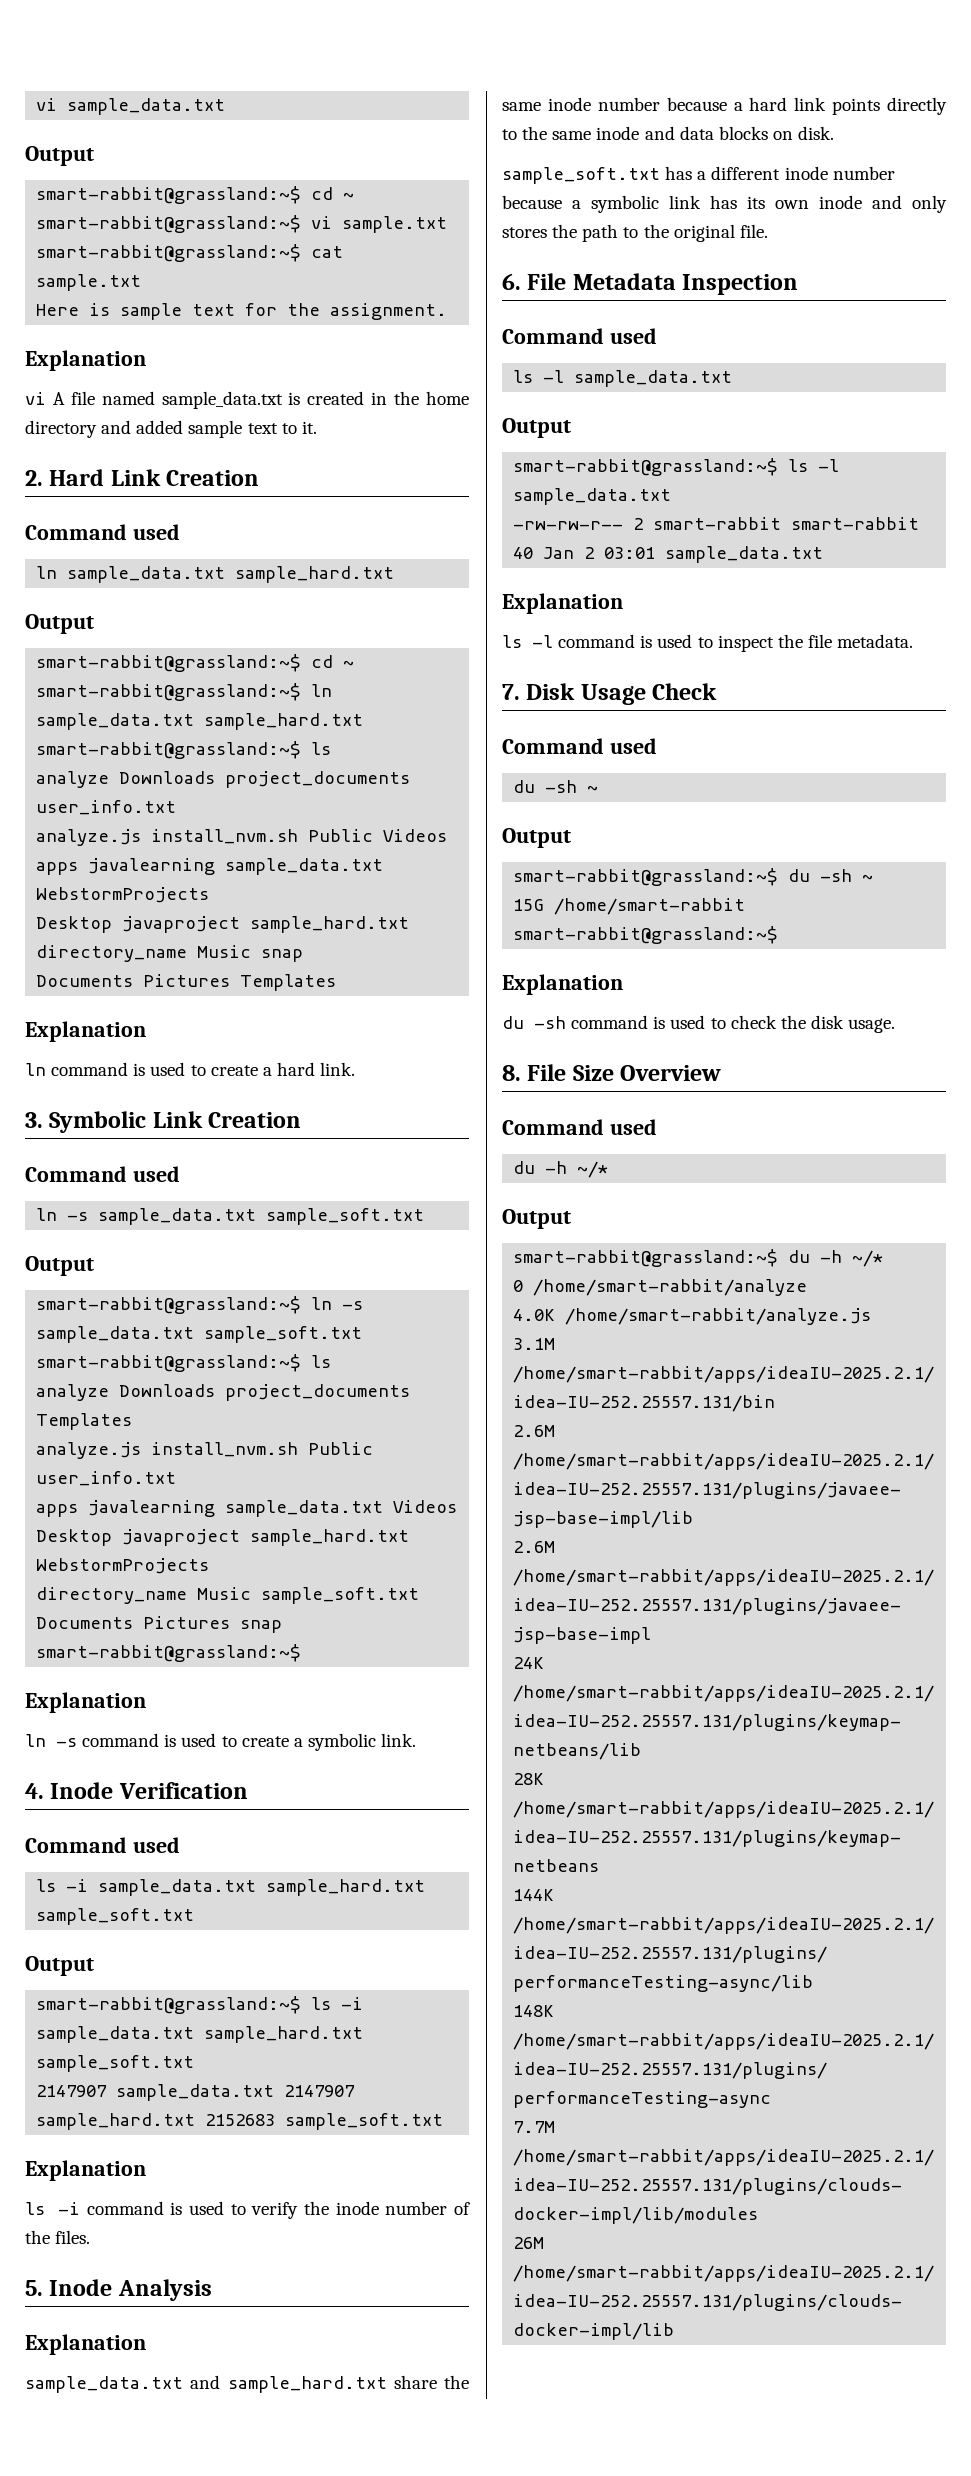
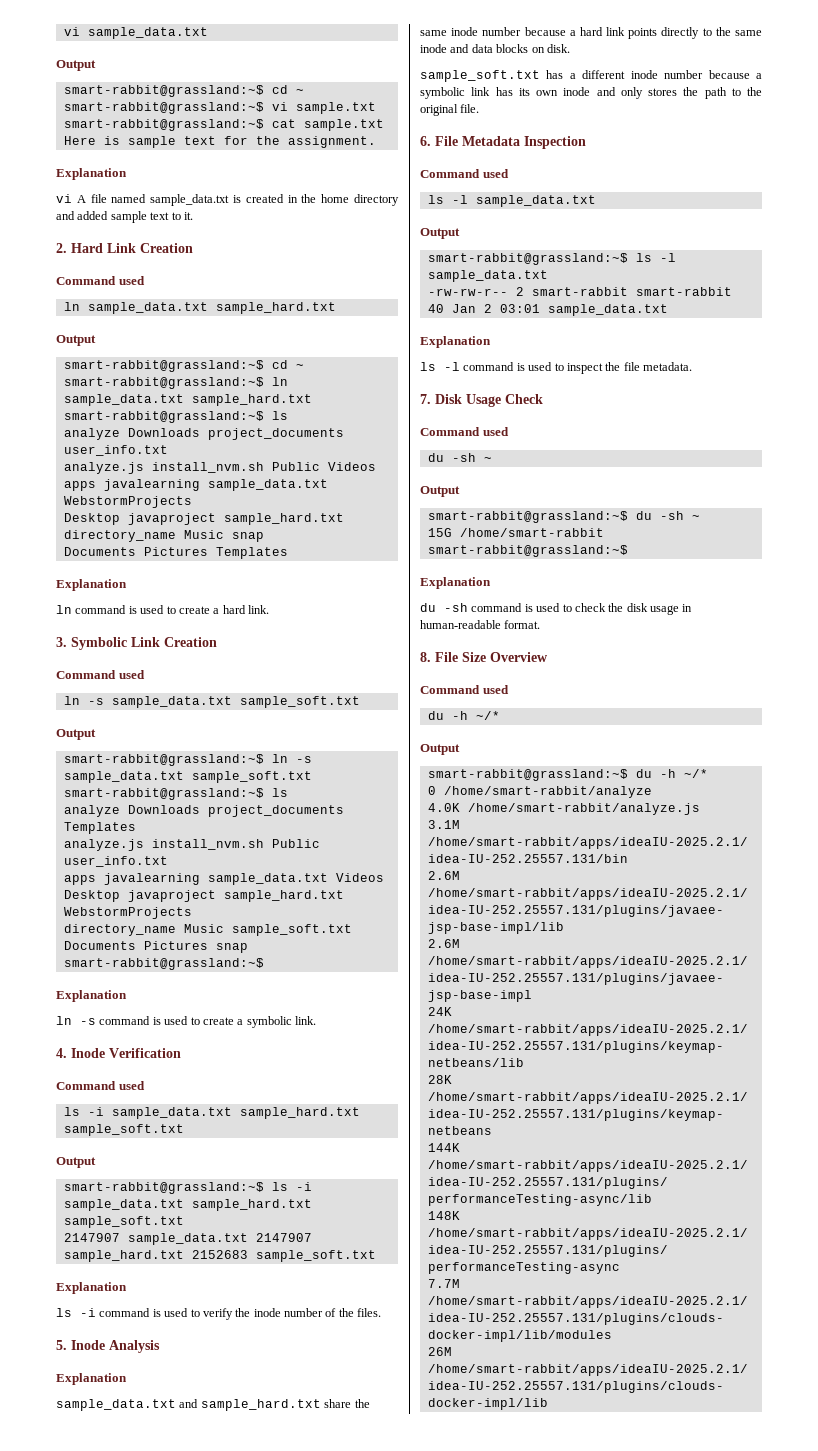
[848,1018,896,1033] usage. -> [650,604,693,615] [420,620,541,629] usage in human-readable format.

